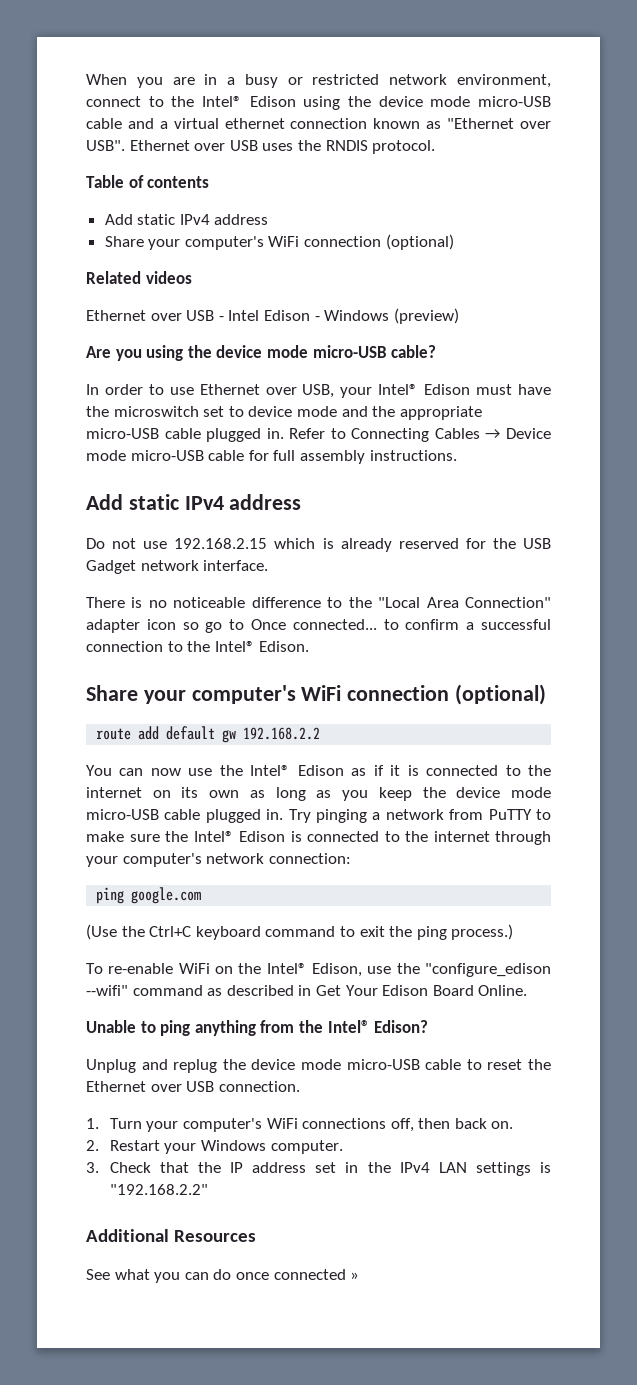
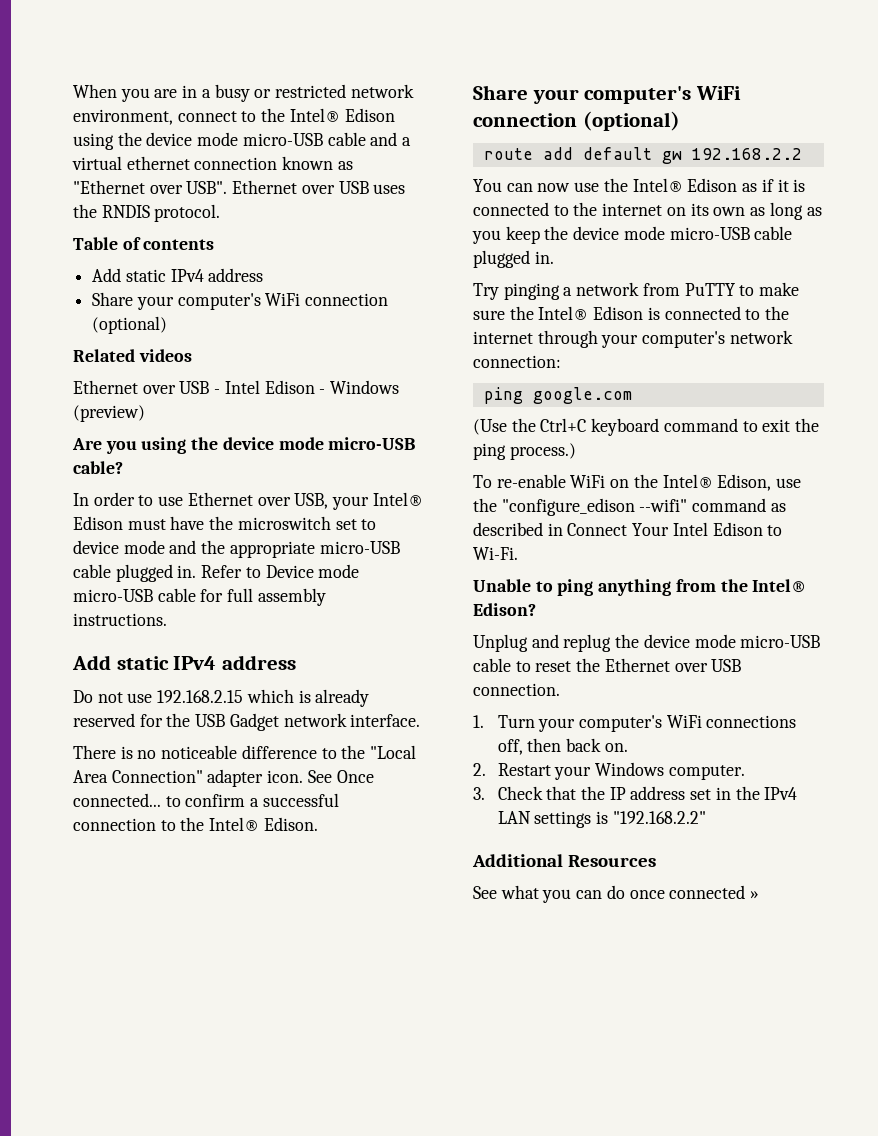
[351,428,501,442] Connecting Cables → -> (261, 572) none
[146,619,245,633] icon so go to -> [267,770,332,783] icon. See
(284, 814) none -> (554, 257) //
[315,985,528,996] Get Your Edison Board Online. -> [567,522,783,536] [473,547,518,560] Connect Your Intel Edison to Wi-Fi.

